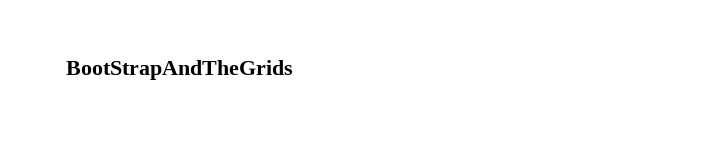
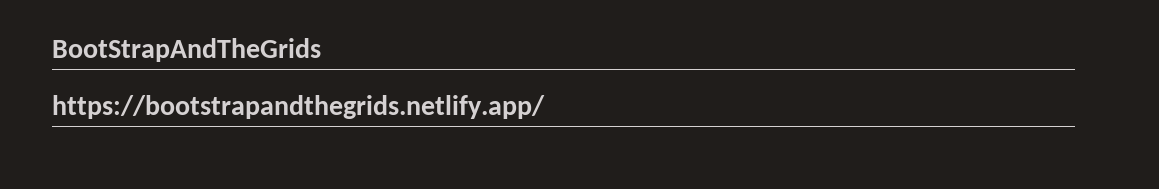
(293, 70) none -> [52,95,545,119] // https://bootstrapandthegrids.netlify.app/

